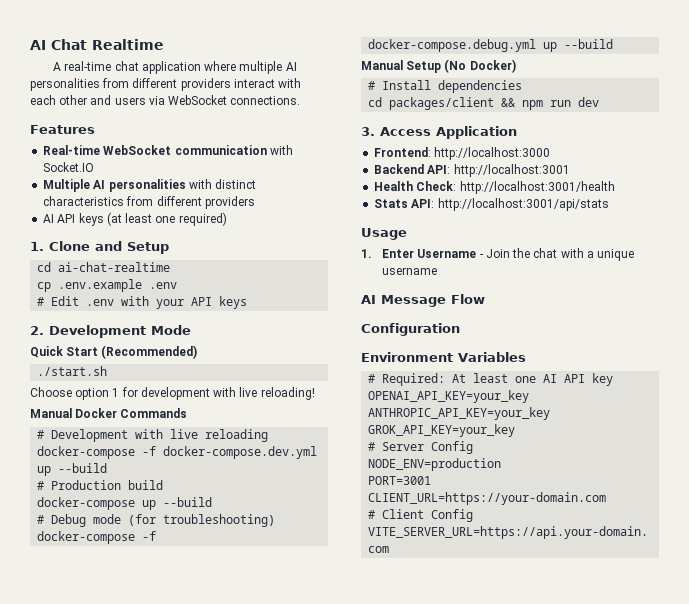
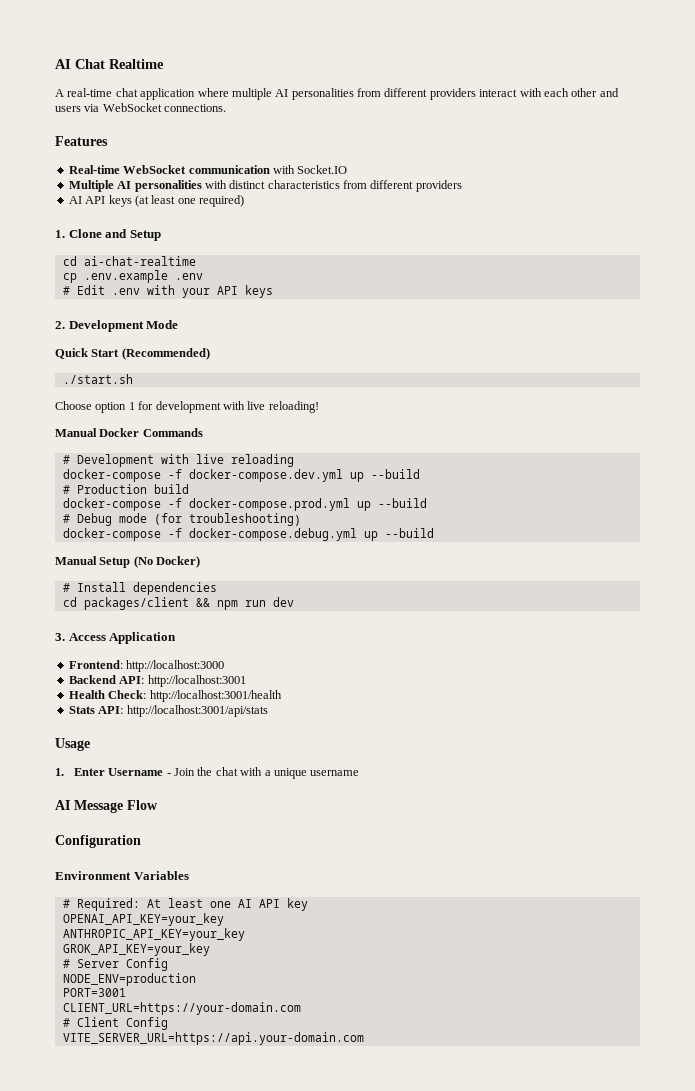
(136, 503) none -> [167,498,350,511] -f docker-compose.prod.yml

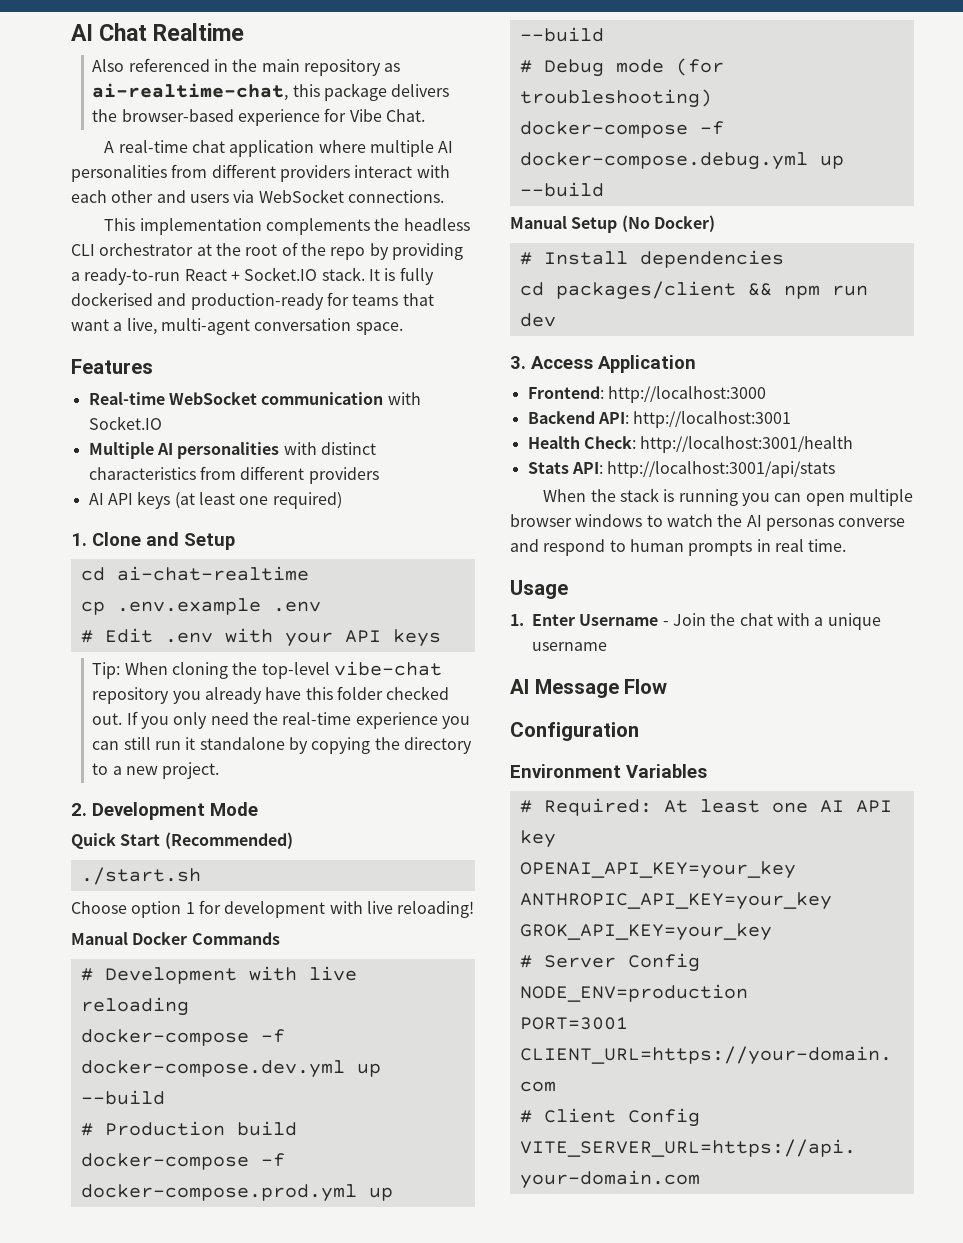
(164, 64) none -> [92,58,401,76] [92,83,450,101] [92,108,426,126] // Also referenced in the main repository as ai-realtime-chat, this package delivers the browser-based experience for Vibe Chat.
(227, 108) none -> [104,218,470,235] [71,242,463,260] [71,267,434,285] [71,292,434,310] [71,318,403,335] // This implementation complements the headless CLI orchestrator at the root of the repo by providing a ready-to-run React + Socket.IO stack. It is fully dockerised and production-ready for teams that want a live, multi-agent conversation space.
(273, 291) none -> [92,661,443,679] [92,686,450,704] [92,711,471,729] [92,737,473,754] [92,762,220,779] // Tip: When cloning the top-level vibe-chat repository you already have this folder checked out. If you only need the real-time experience you can still run it standalone by copying the directory to a new project.
(268, 711) none -> [543,488,913,506] [510,514,906,531] [510,539,847,556] // When the stack is running you can open multiple browser windows to watch the AI personas converse and respond to human prompts in real time.

